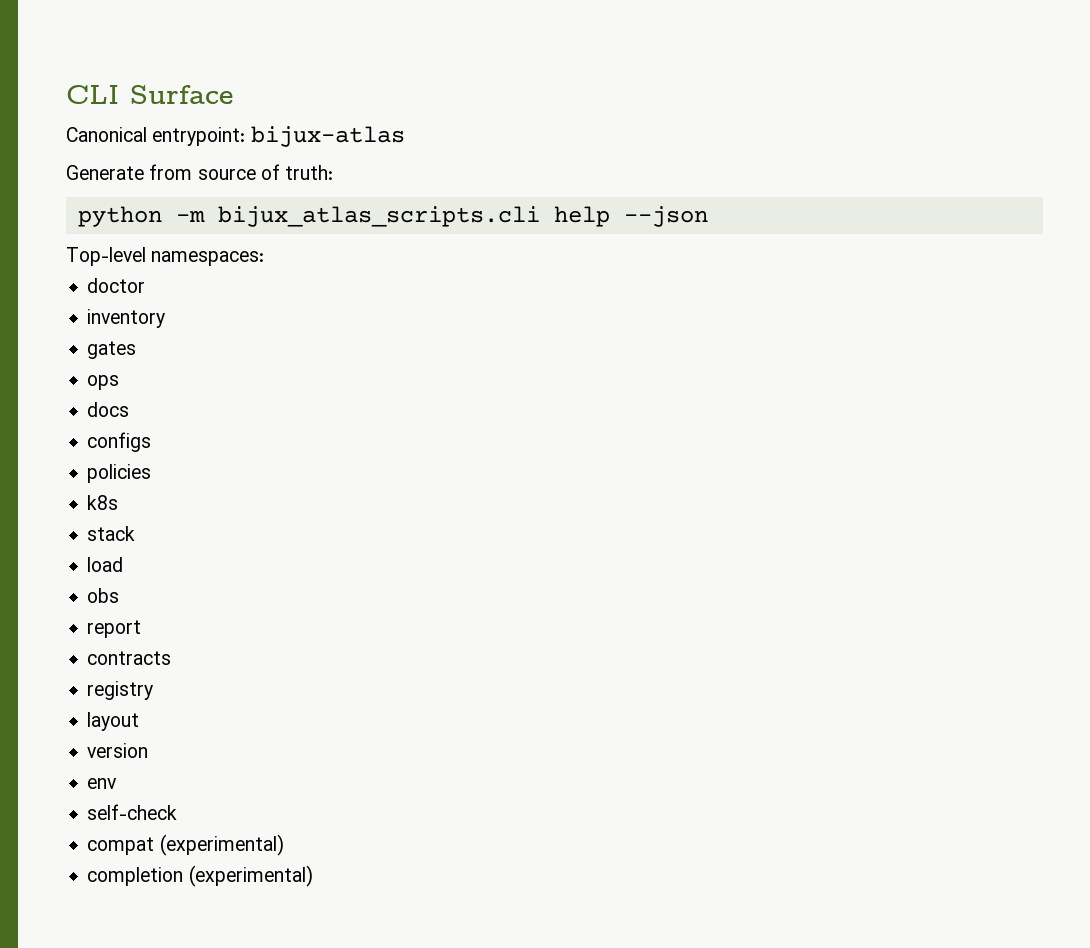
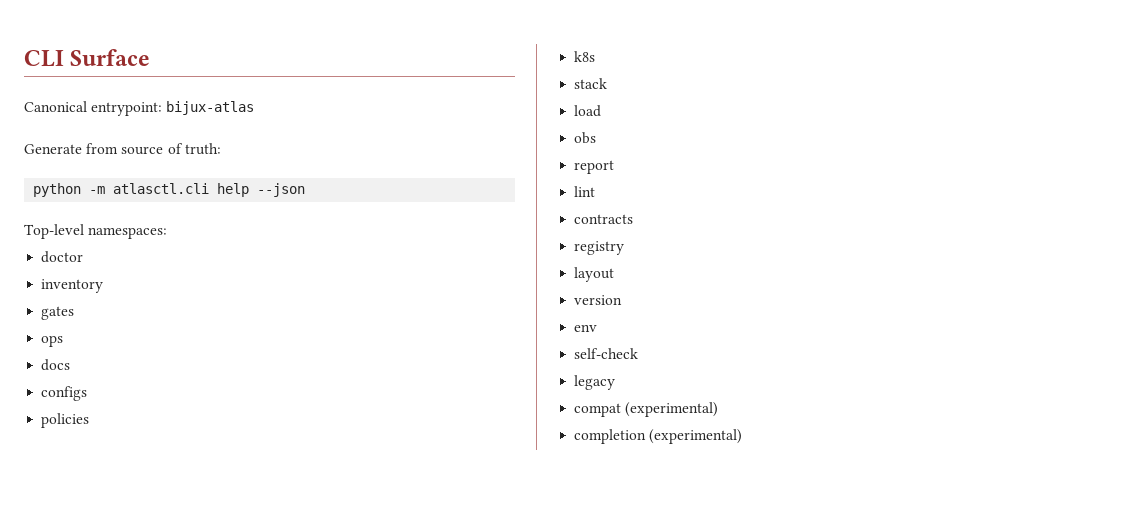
[217,206,540,227] bijux_atlas_scripts.cli -> [113,183,210,194] atlasctl.cli
(142, 629) none -> [574,186,596,197] // lint
(178, 812) none -> [574,375,616,390] // legacy

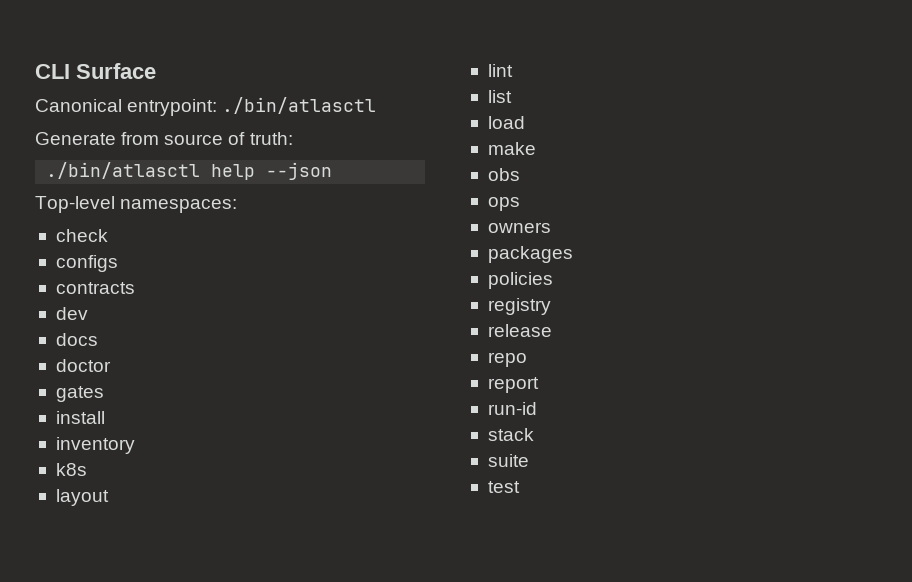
[166,101,255,115] bijux-atlas -> [222,97,377,114] ./bin/atlasctl
[33,183,210,197] python -m atlasctl.cli -> [46,162,201,179] ./bin/atlasctl
(168, 233) none -> [55,229,108,242] [55,255,118,272] [55,282,135,294] [55,307,88,320] [55,333,98,346] // check // configs // contracts // dev // docs
(84, 257) none -> [55,386,104,402] [55,411,105,424] // gates // install
[41,306,75,320] gates -> [55,463,87,476] [55,489,109,506] [487,64,513,77] [487,90,512,103] [487,116,525,129] [487,142,536,155] [487,168,520,181] k8s // layout // lint // list // load // make // obs
[41,359,71,371] [41,386,88,401] docs // configs -> [487,222,551,233] [487,246,573,263] owners // packages
[574,51,596,62] [574,78,608,89] [574,105,602,117] [574,132,597,144] [574,160,615,174] [574,186,596,197] [574,214,634,224] [574,241,625,255] [574,267,615,282] [574,295,623,305] [574,324,598,332] [574,348,639,359] [574,375,616,390] [574,402,719,417] [574,429,743,444] k8s // stack // load // obs // report // lint // contracts // registry // layout // version // env // self-check // legacy // compat (experimental) // completion (experimental) -> [487,298,551,315] [487,324,552,337] [487,352,527,367] [487,377,539,393] [487,402,537,415] [487,428,534,441] [487,454,529,467] [487,481,520,493] registry // release // repo // report // run-id // stack // suite // test

